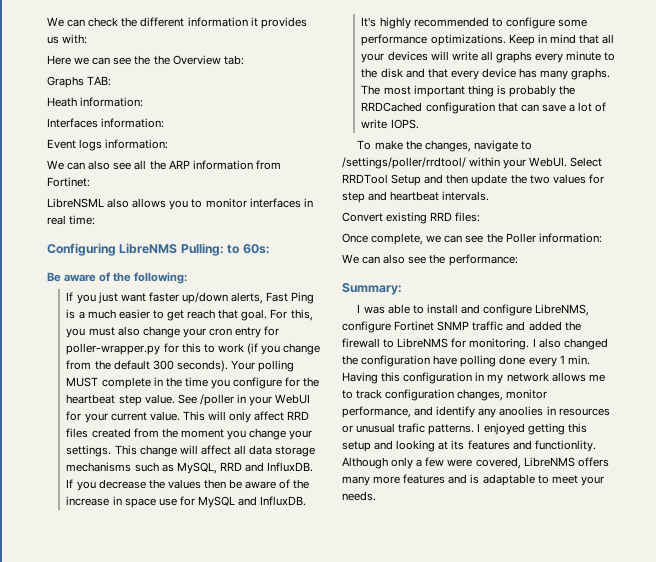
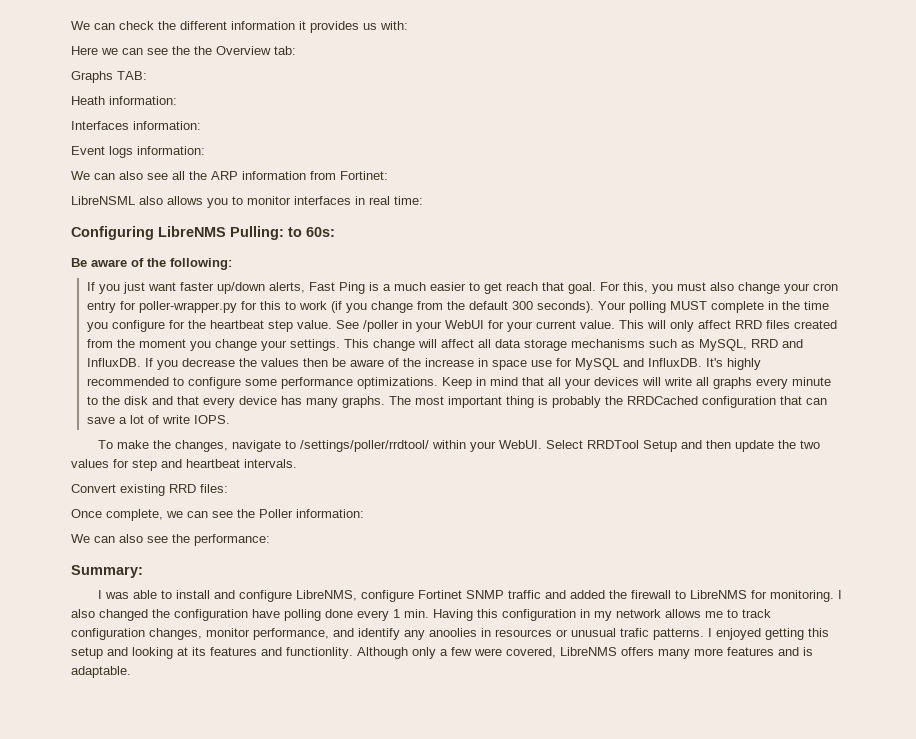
[482,474,604,486] [342,491,376,501] adaptable to meet your needs. -> [71,666,131,678] adaptable.

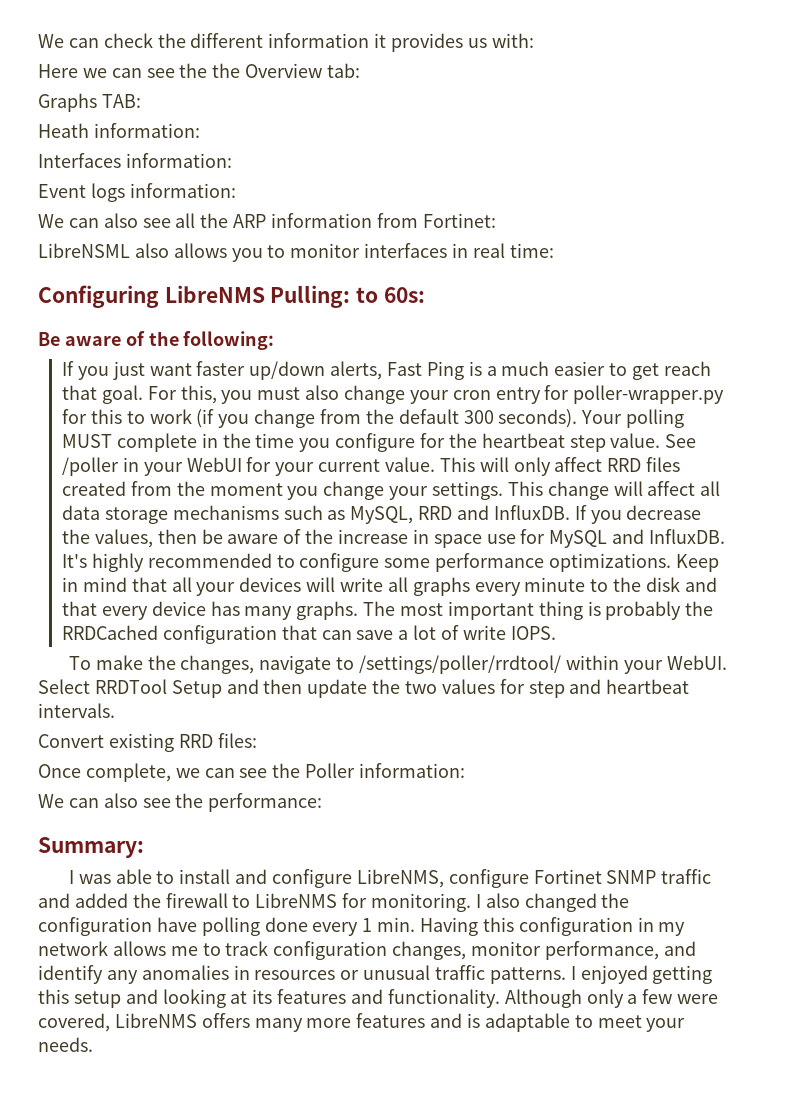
[260,358,299,367] values -> [94,529,153,548] values,
[429,628,477,637] anoolies -> [141,965,229,980] anomalies
[620,628,649,637] trafic -> [435,965,486,980] traffic
[286,647,353,659] functionlity. -> [387,989,500,1008] functionality.
[71,666,131,678] adaptable. -> [484,1013,686,1032] [38,1037,93,1052] adaptable to meet your needs.

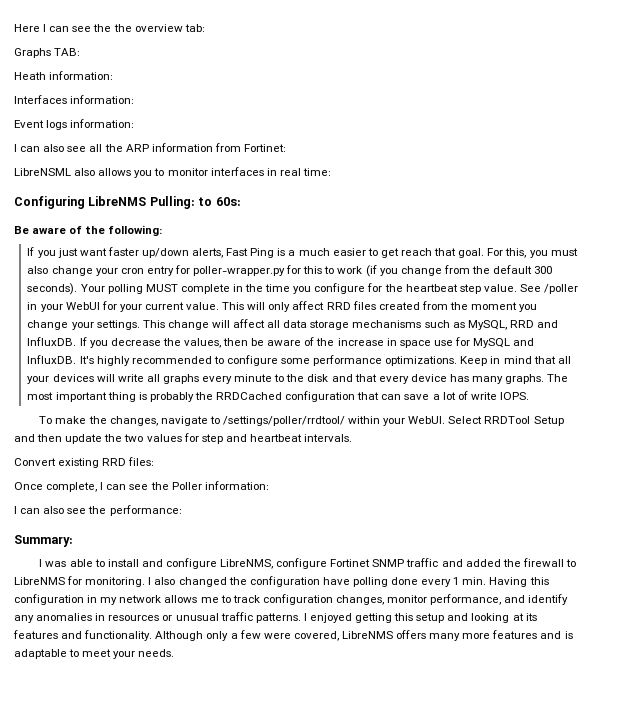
[38,33,534,52] [38,64,107,78] We can check the different information it provides us with: // Here we -> [14,24,47,32] Here I
[245,63,323,78] Overview -> [134,24,183,32] overview
[38,214,64,228] We -> [14,144,17,152] I
[175,768,200,778] we -> [100,482,104,490] I
[38,794,64,808] We -> [14,506,17,514] I

